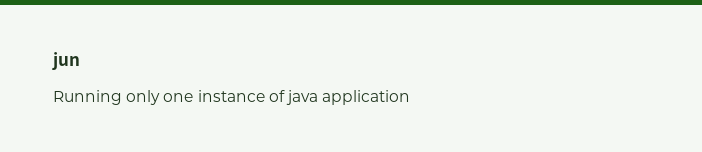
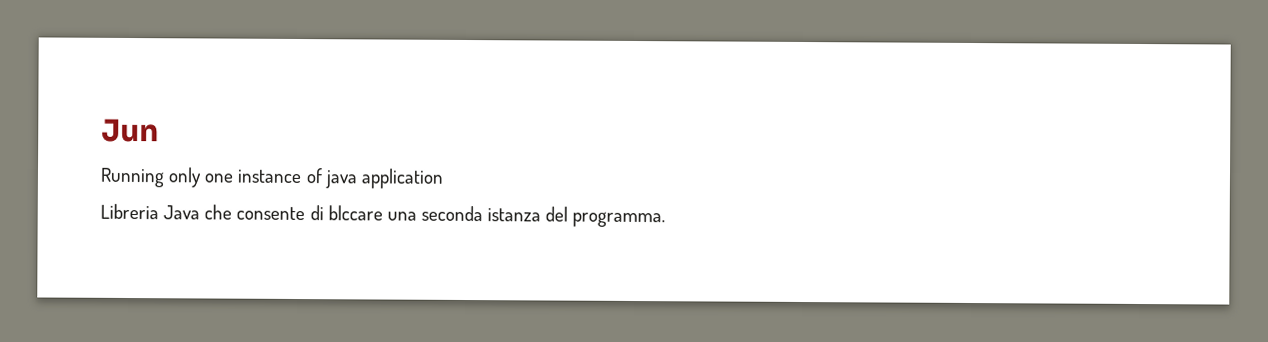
[52,52,80,70] jun -> [101,118,159,143] Jun
(411, 97) none -> [100,203,666,228] // Libreria Java che consente di blccare una seconda istanza del programma.

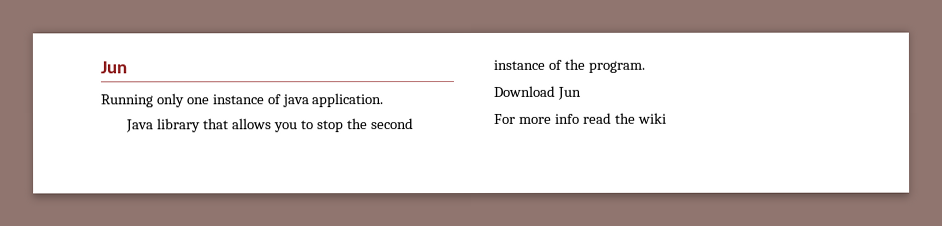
[360,168,444,189] [100,203,666,228] application // Libreria Java che consente di blccare una seconda istanza del programma. -> [311,93,384,108] [126,118,414,133] [493,58,645,73] [493,85,581,100] [494,112,667,124] application. // Java library that allows you to stop the second instance of the program. // Download Jun // For more info read the wiki

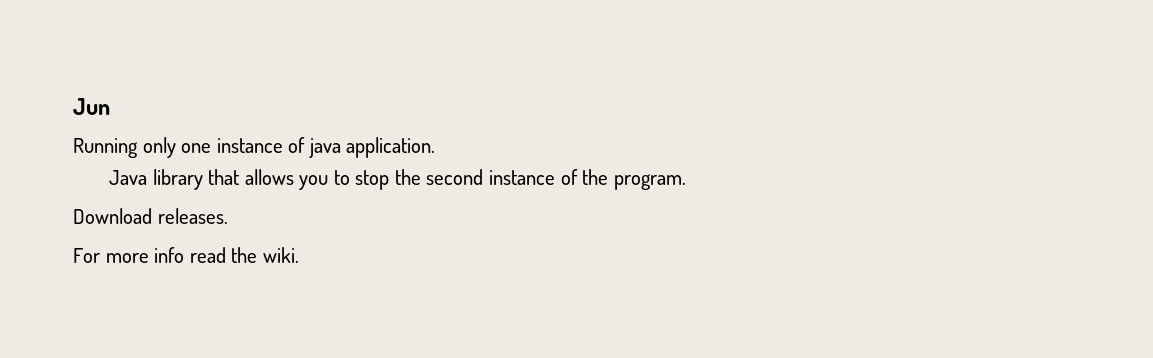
[556,86,581,100] Jun -> [157,208,228,224] releases.
[636,112,667,124] wiki -> [262,247,299,263] wiki.

